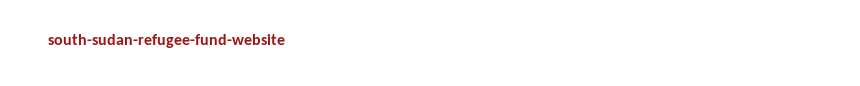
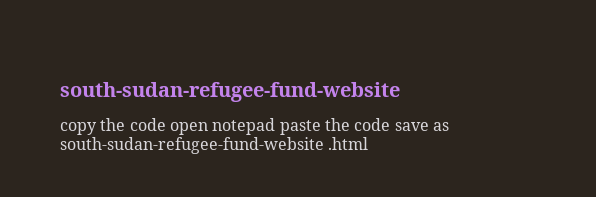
[48,34,285,48] south-sudan-refugee-fund-website -> [60,82,400,102] [60,118,449,135] [60,137,369,154] south-sudan-refugee-fund-website // copy the code open notepad paste the code save as south-sudan-refugee-fund-website .html

